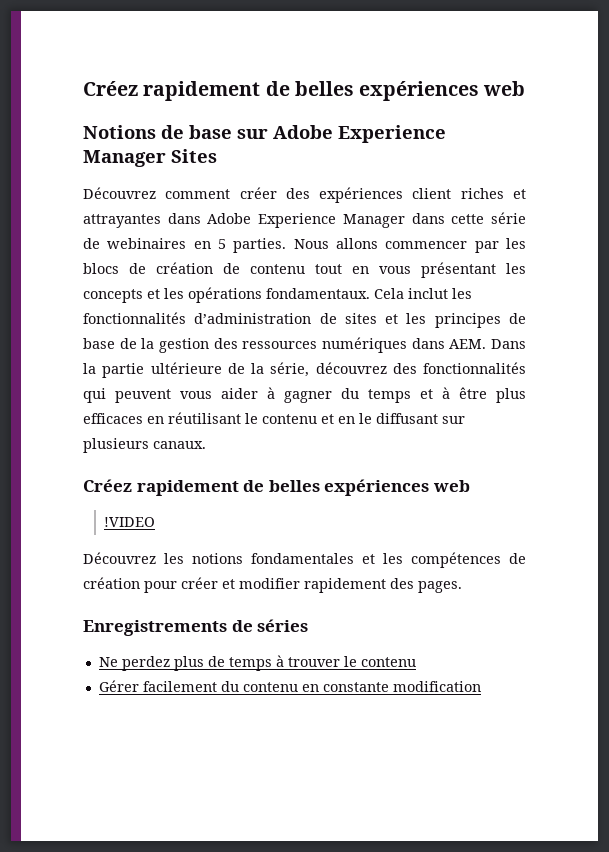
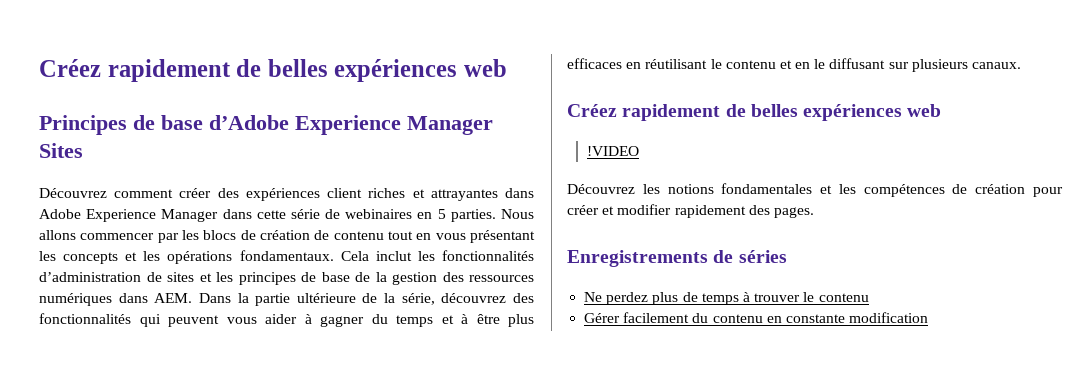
[83,81,526,101] [83,125,333,139] Créez rapidement de belles expériences web // Notions de base sur Adobe -> [39,59,508,82] [39,115,289,135] Créez rapidement de belles expériences web // Principes de base d’Adobe

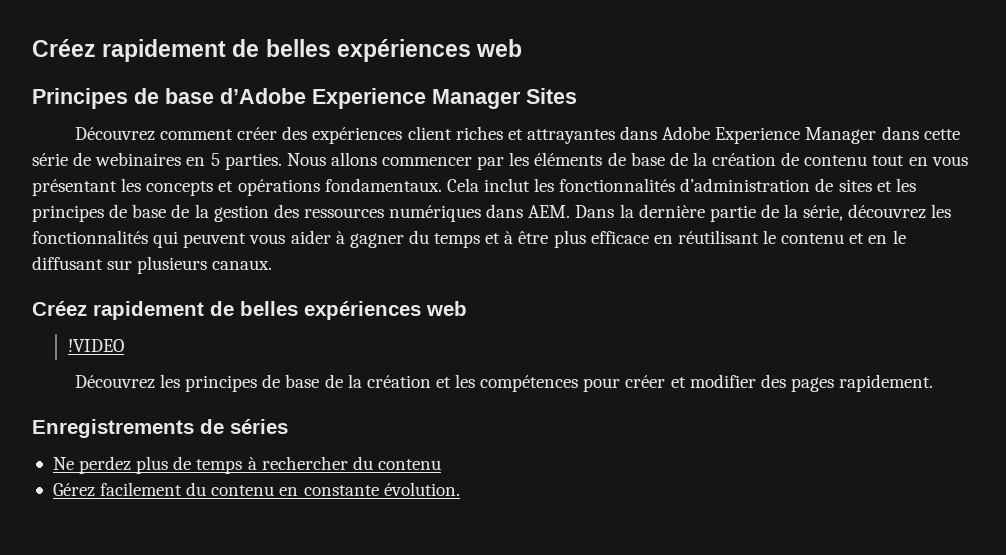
[203,230,256,240] blocs de -> [534,152,707,166] éléments de base de la
[143,251,161,261] les -> (234, 186) none
[255,293,356,306] partie ultérieure -> [638,204,756,222] dernière partie
[513,293,534,303] des -> [931,204,952,218] les
[567,58,622,69] efficaces -> [590,231,649,244] efficace
[667,183,813,194] notions fondamentales -> [185,374,431,392] principes de base de la création
[952,184,1026,194] de création -> (579, 383) none
[674,205,814,218] rapidement des pages. -> [760,374,934,392] des pages rapidement.
[754,292,815,302] trouver le -> [261,456,373,470] rechercher du
[584,313,621,323] Gérer -> [52,483,95,497] Gérez
[849,312,929,323] modification -> [383,482,460,496] évolution.

